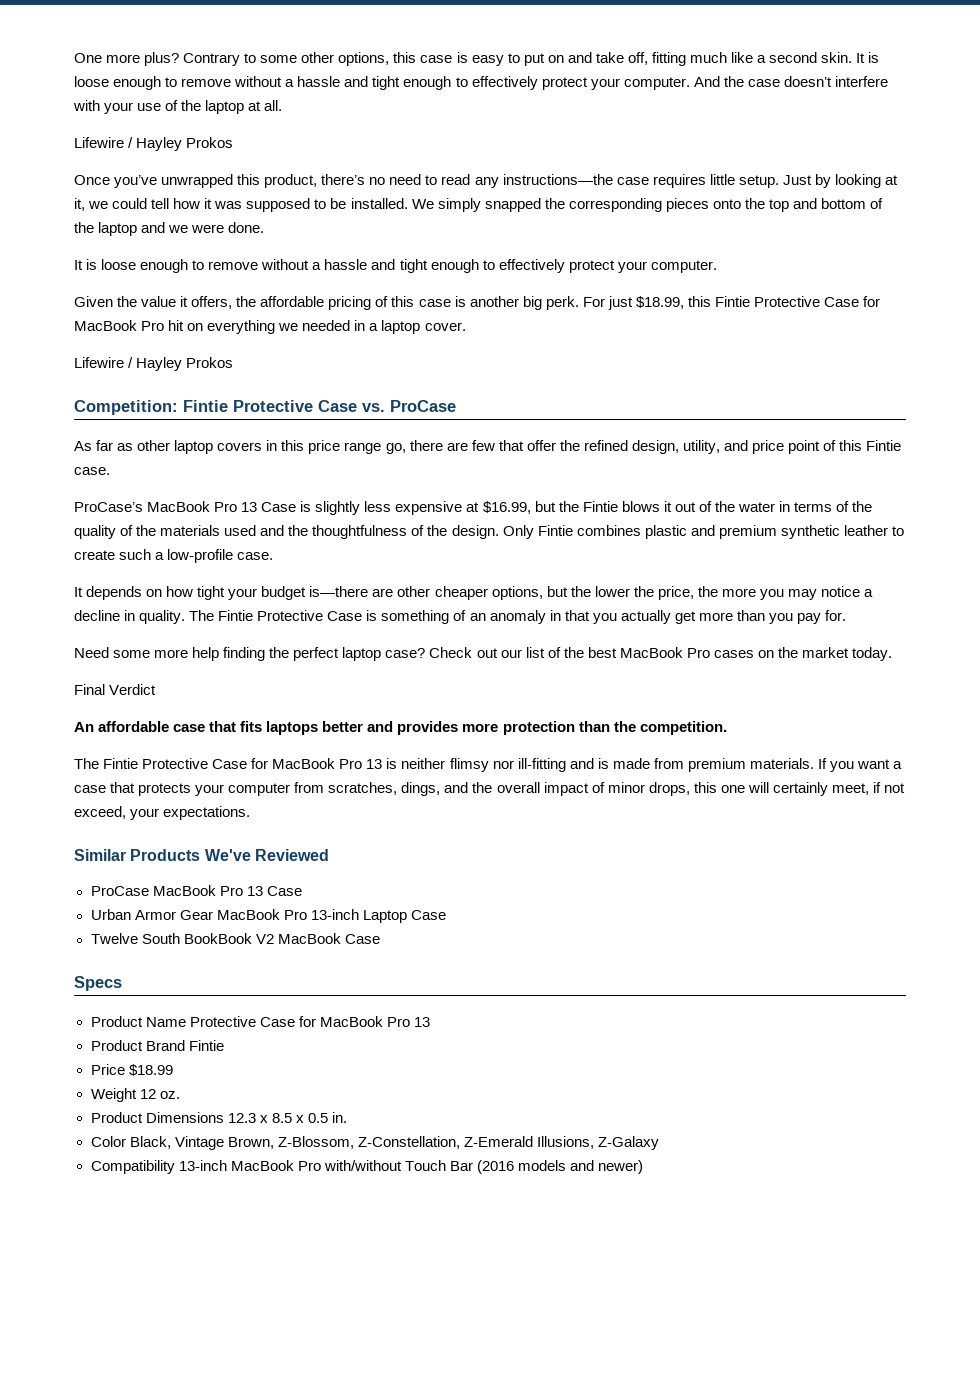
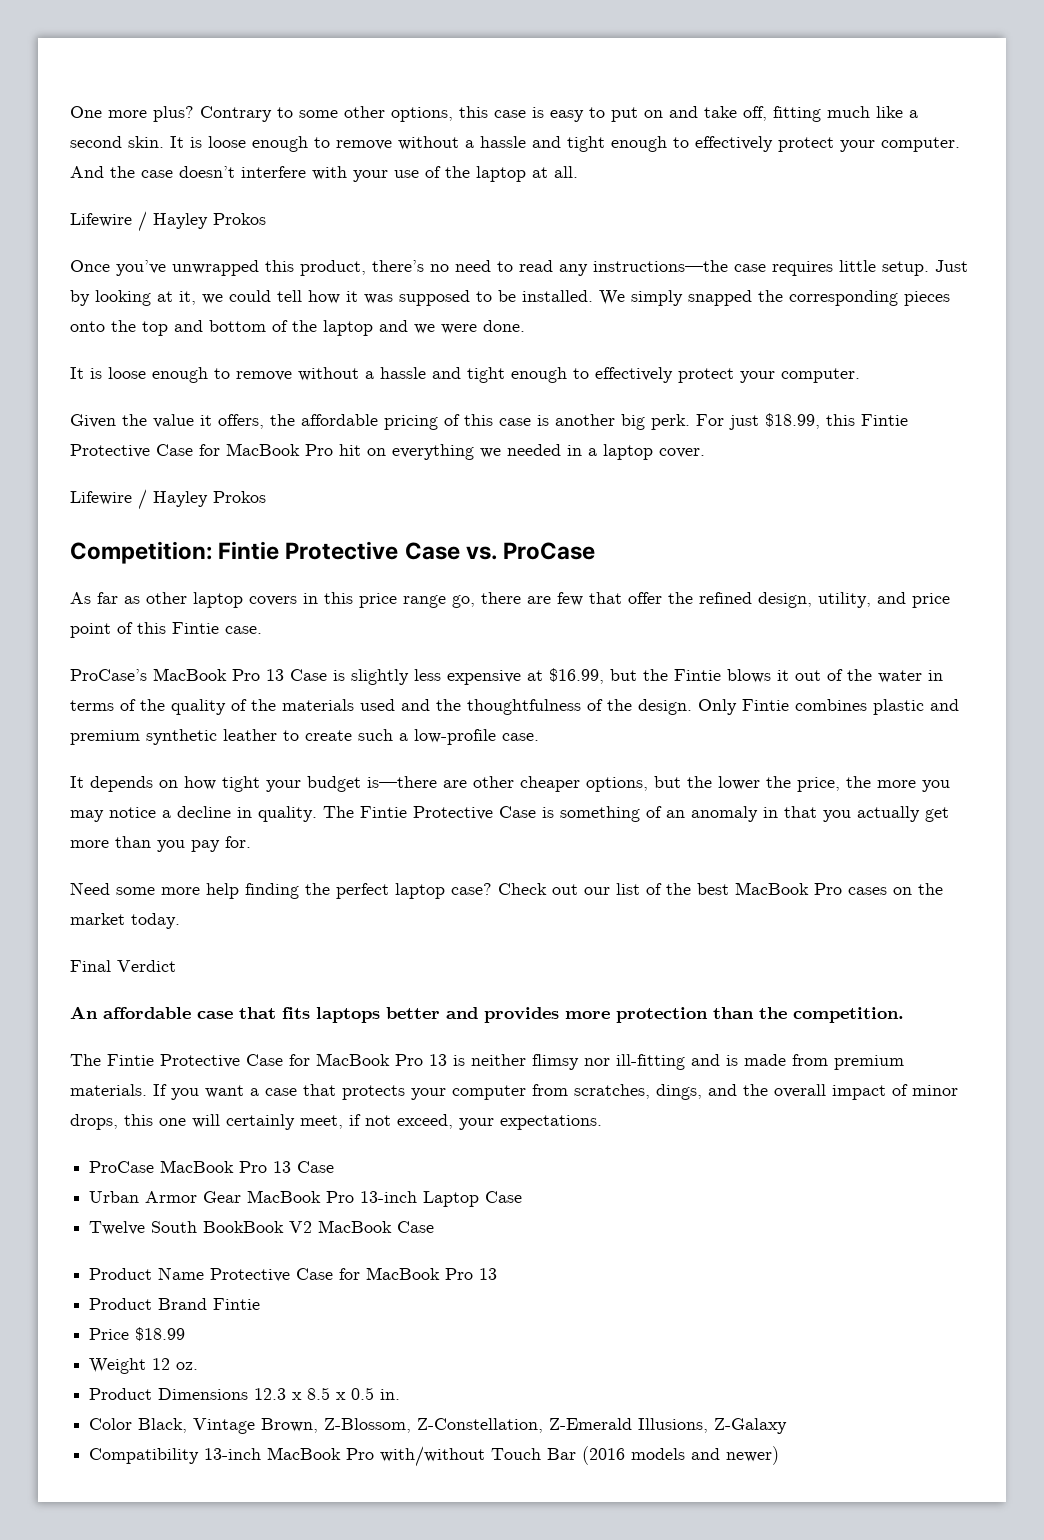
[74,849,329,861] // Similar Products We've Reviewed -> (602, 1122) none
[74,976,122,991] // Specs -> (435, 1227) none

